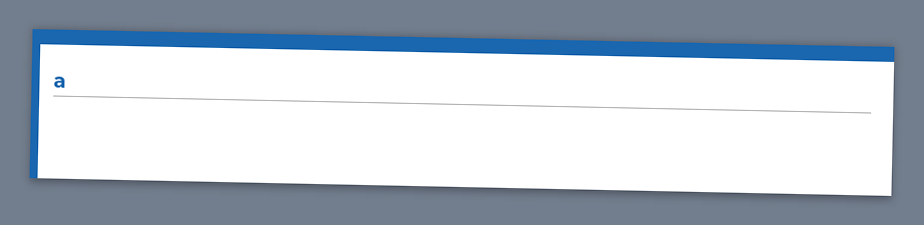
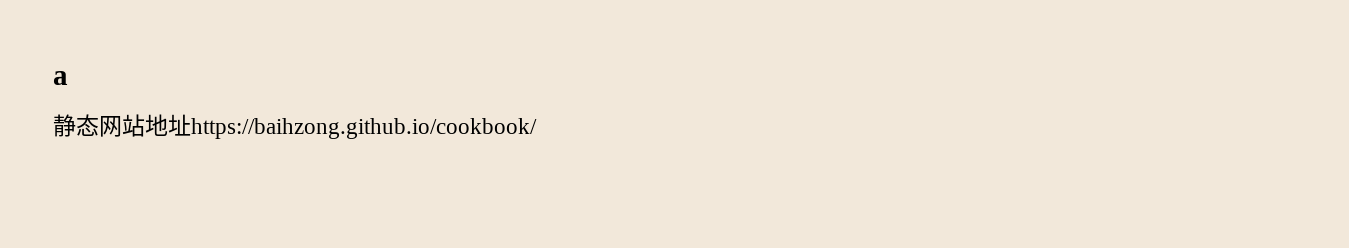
(66, 82) none -> [53,114,537,139] // 静态网站地址https://baihzong.github.io/cookbook/

